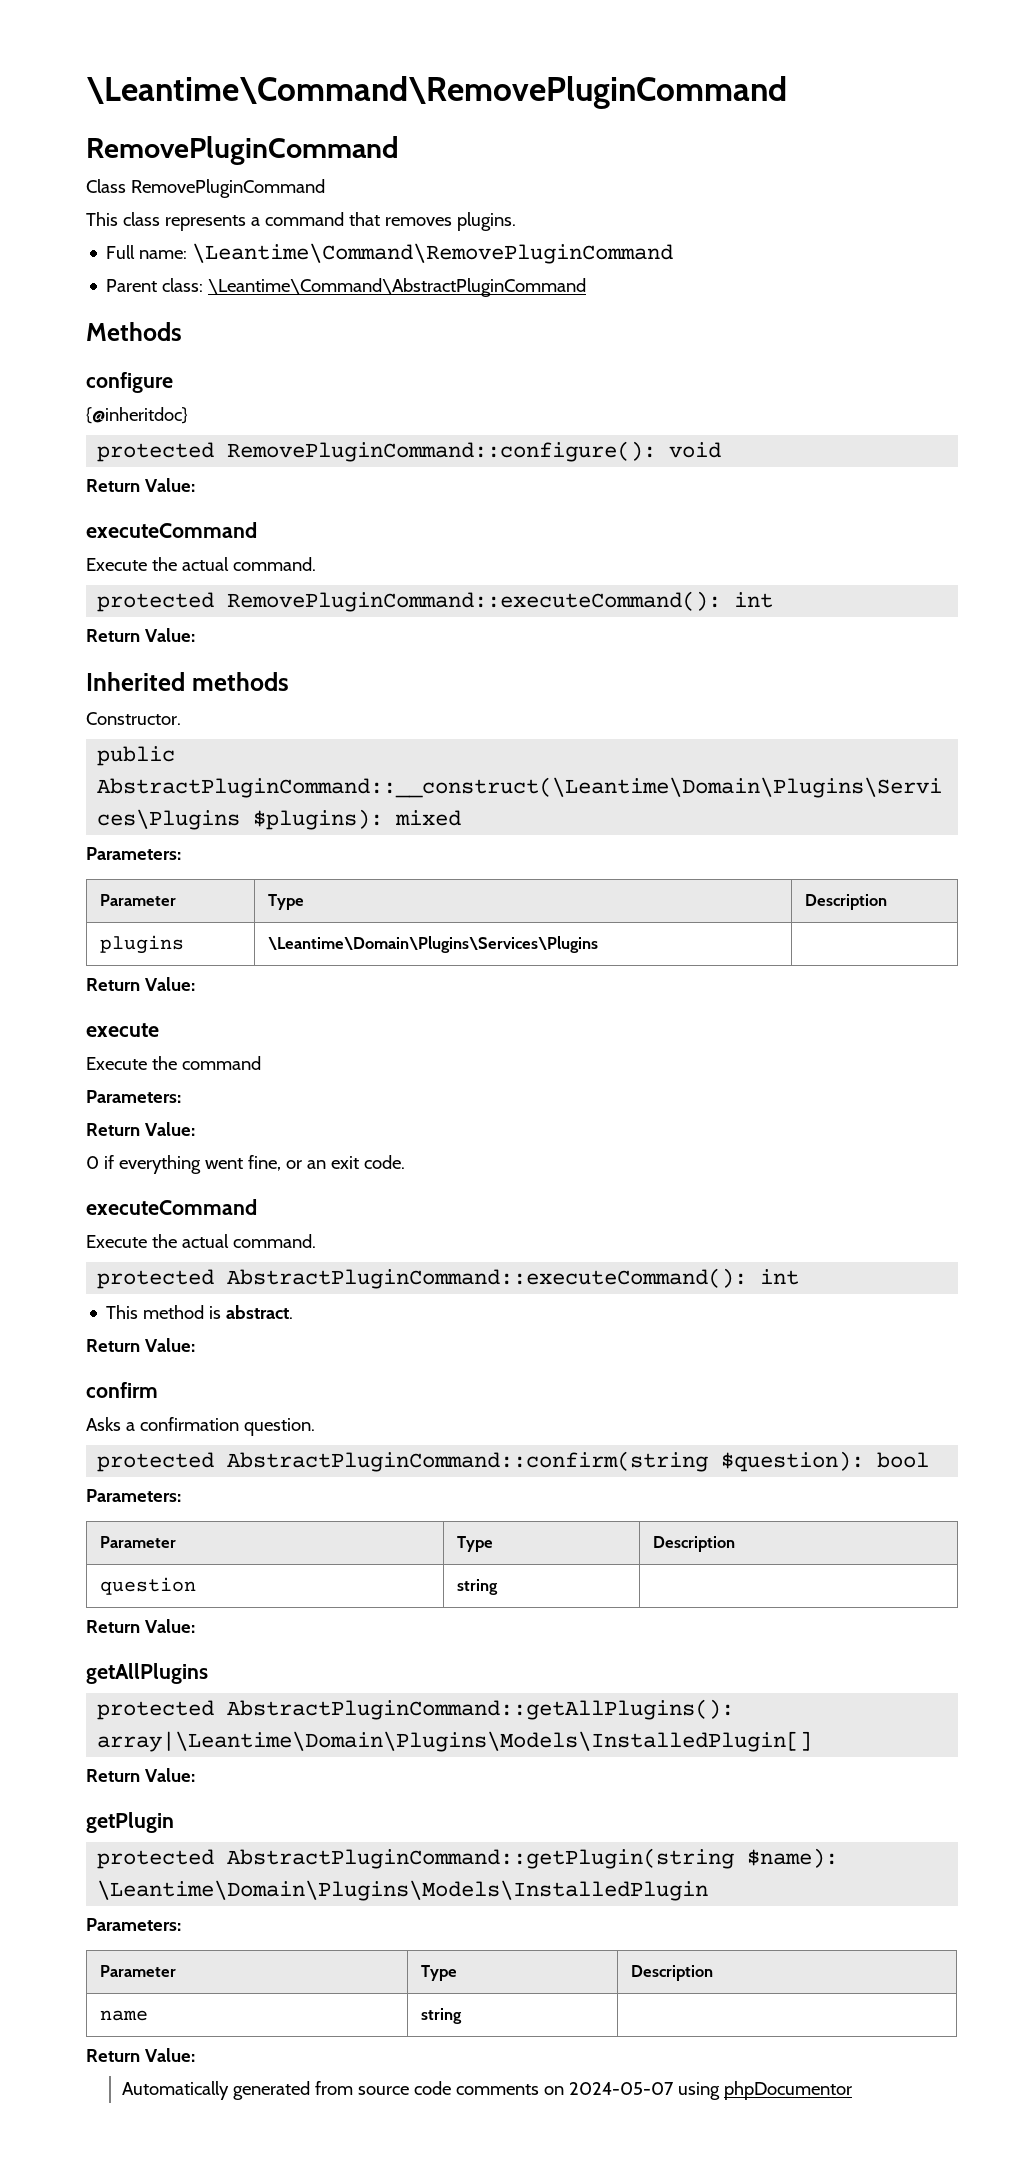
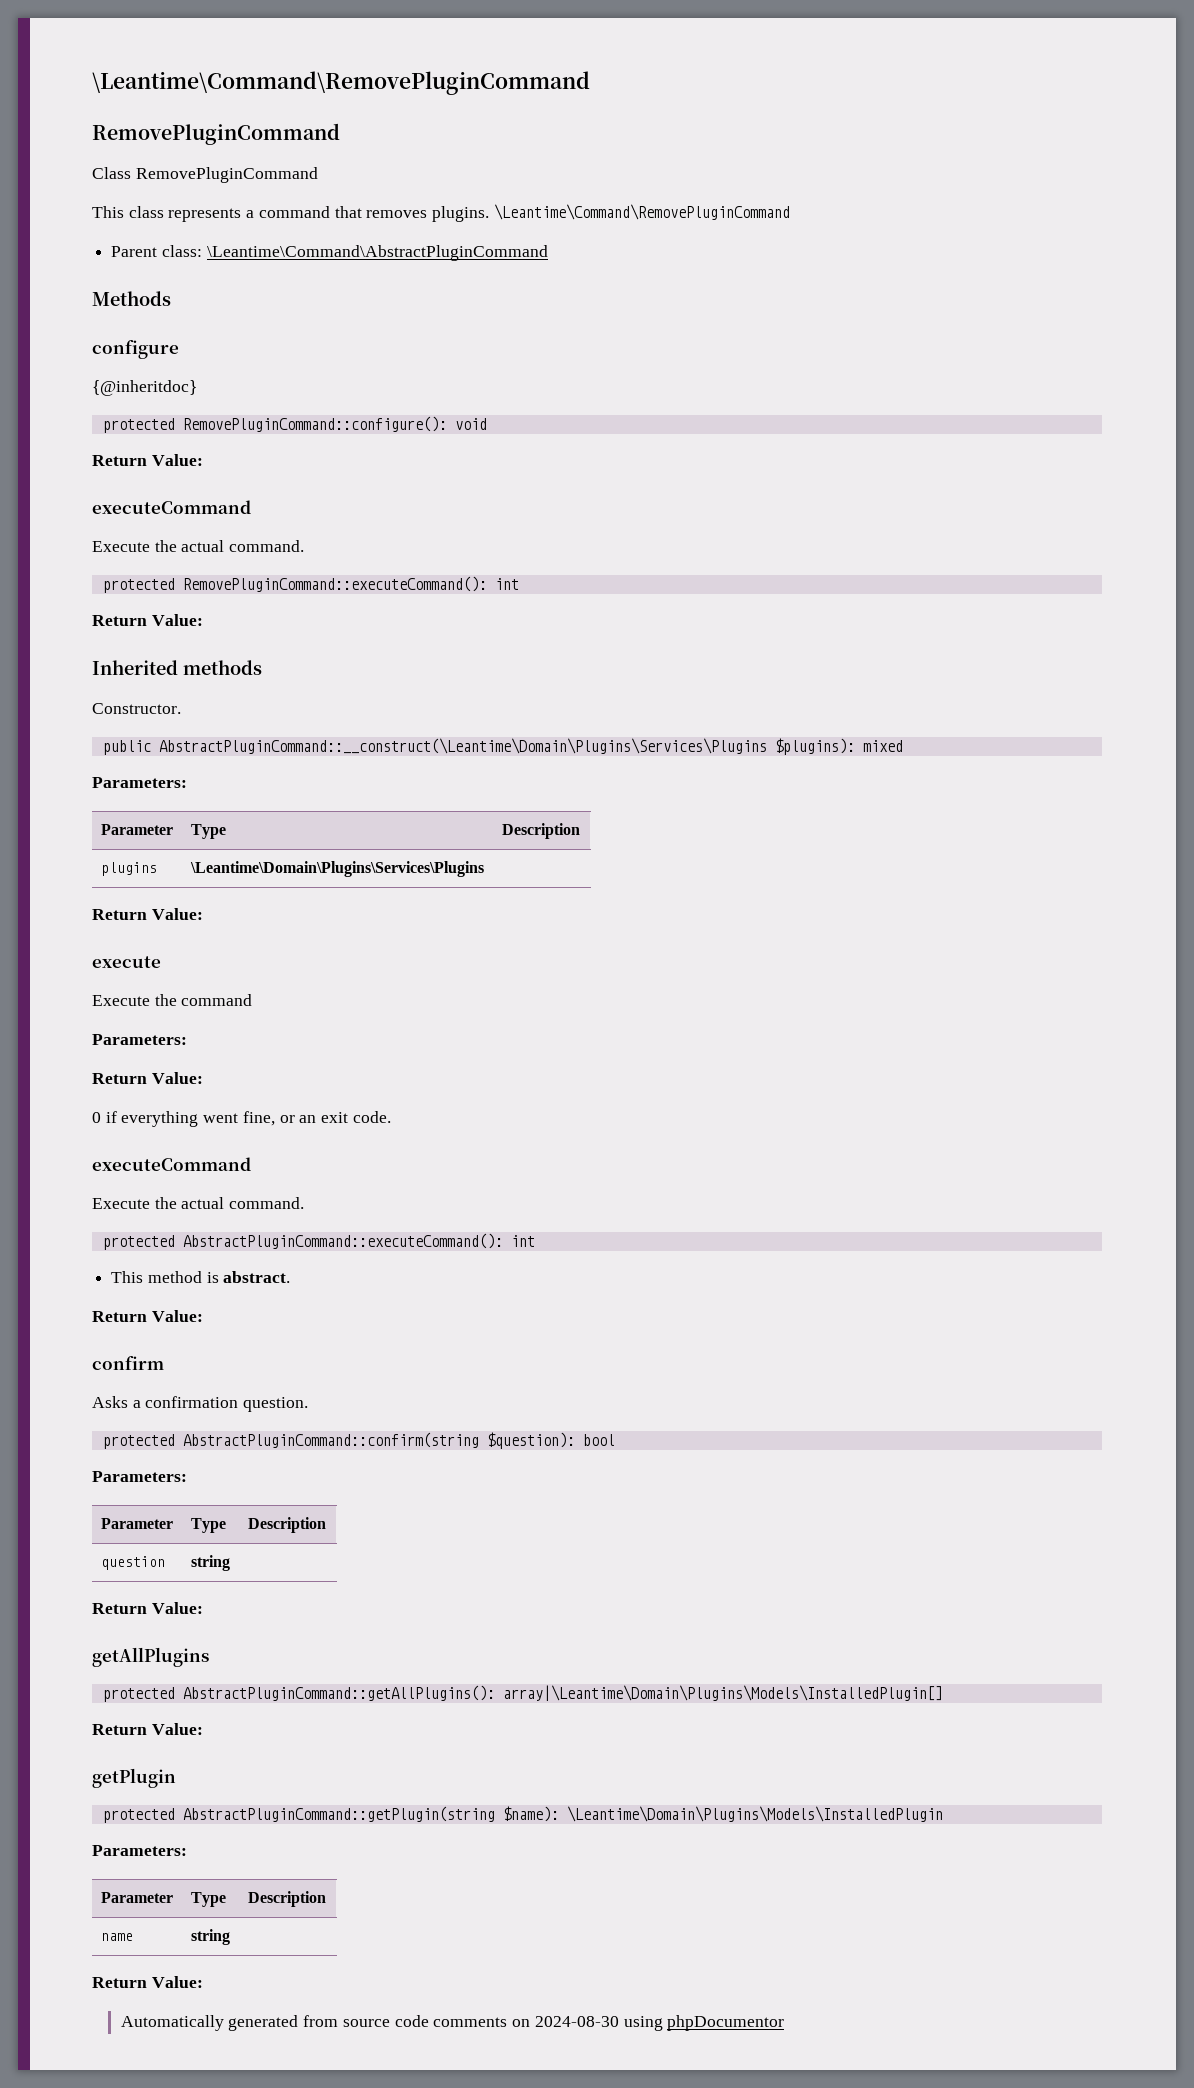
[106,245,188,259] // Full name: -> (490, 214) none
[568,2082,674,2095] 2024-05-07 -> [534,2016,619,2027] 2024-08-30

